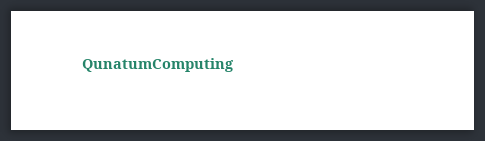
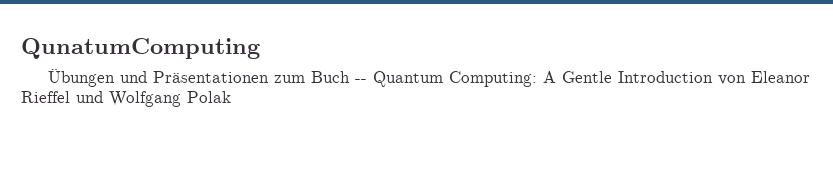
(234, 65) none -> [47,69,810,87] [21,91,231,107] // Übungen und Präsentationen zum Buch -- Quantum Computing: A Gentle Introduction von Eleanor Rieffel und Wolfgang Polak

